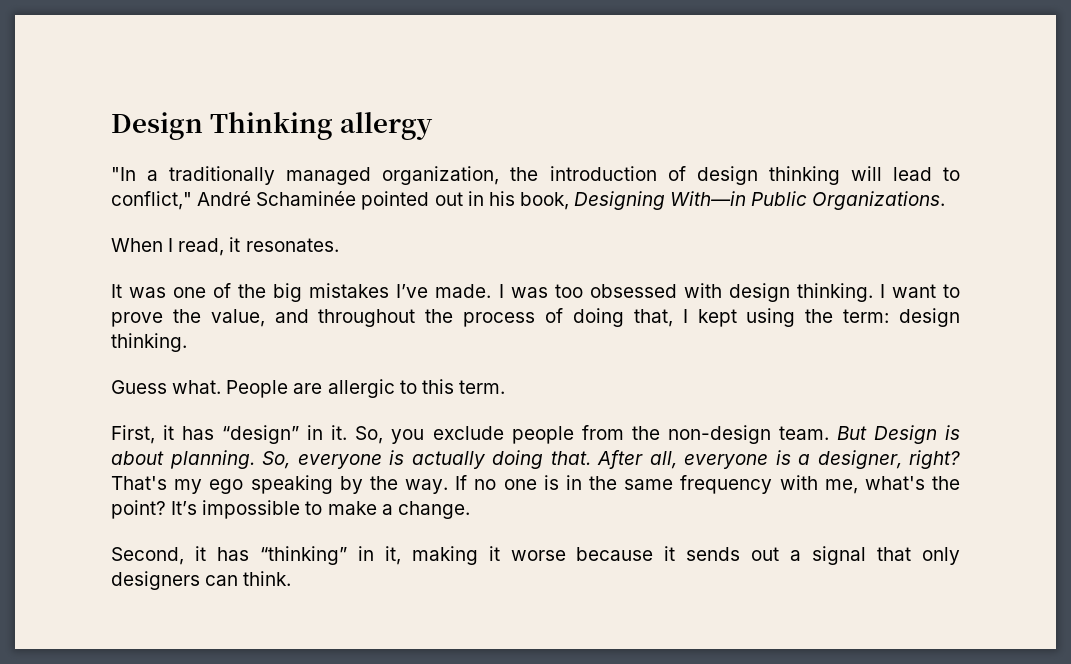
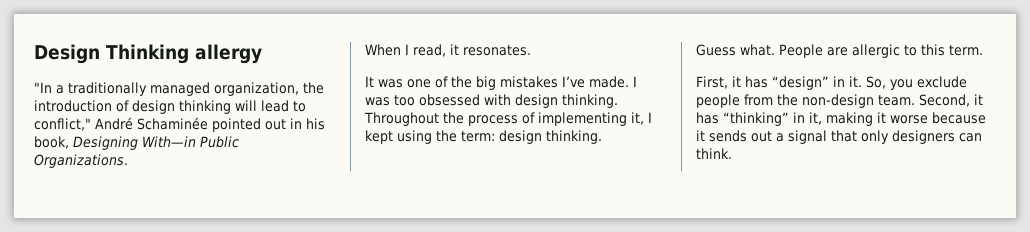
[879,284,960,298] [111,309,416,327] I want to prove the value, and throughout -> [364,112,439,126] Throughout
[572,308,673,327] doing that, -> [538,112,644,126] implementing it,
[836,425,960,444] [111,450,960,469] [111,475,960,494] [111,500,470,519] But Design is about planning. So, everyone is actually doing that. After all, everyone is a designer, right? That's my ego speaking by the way. If no one is in the same frequency with me, what's the point? It’s impossible to make a change. // -> (915, 100) none

